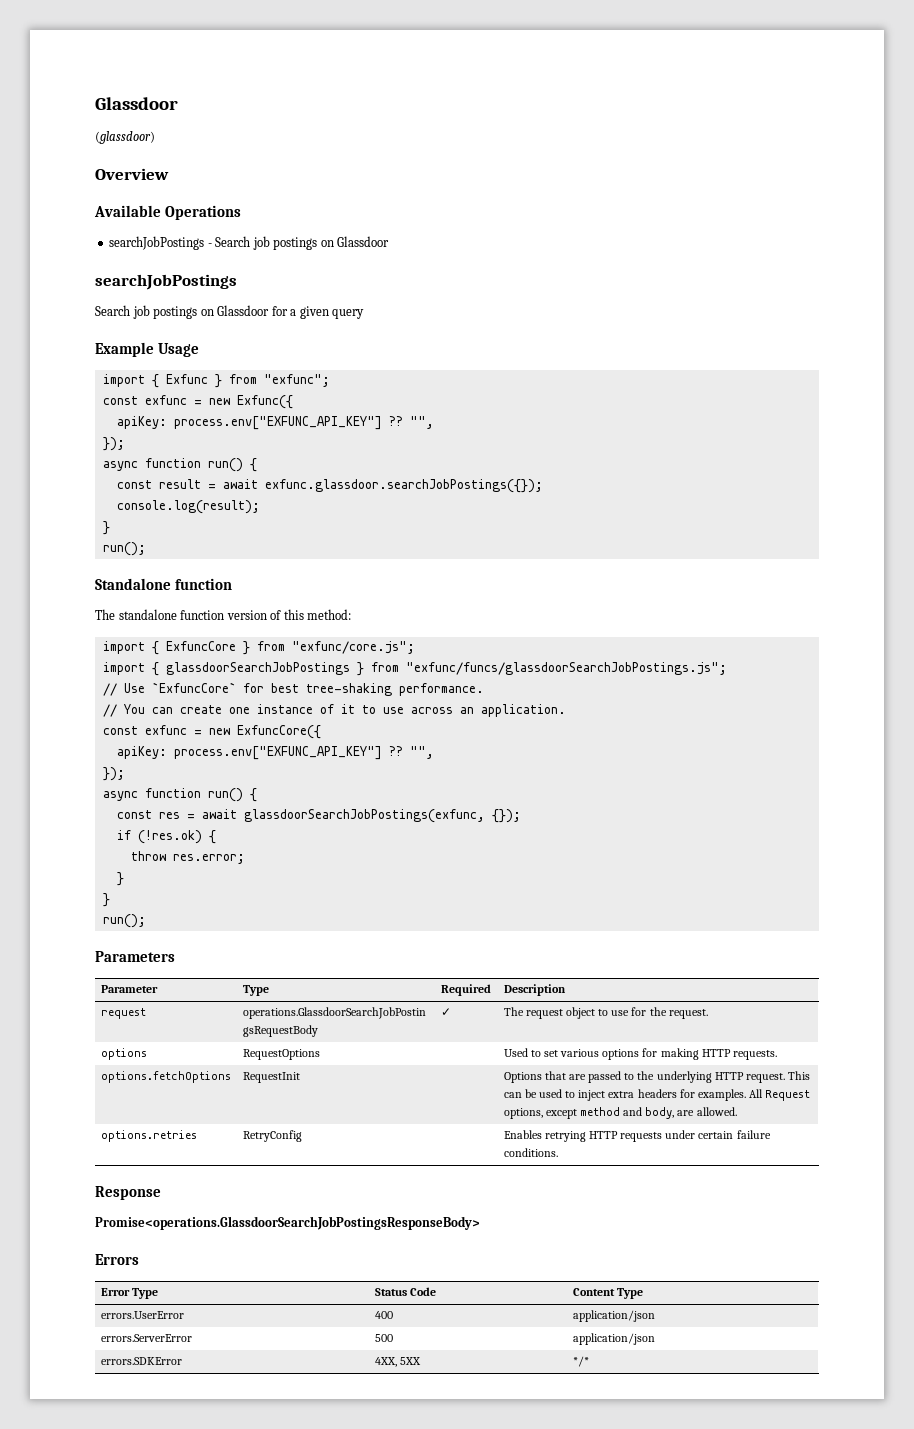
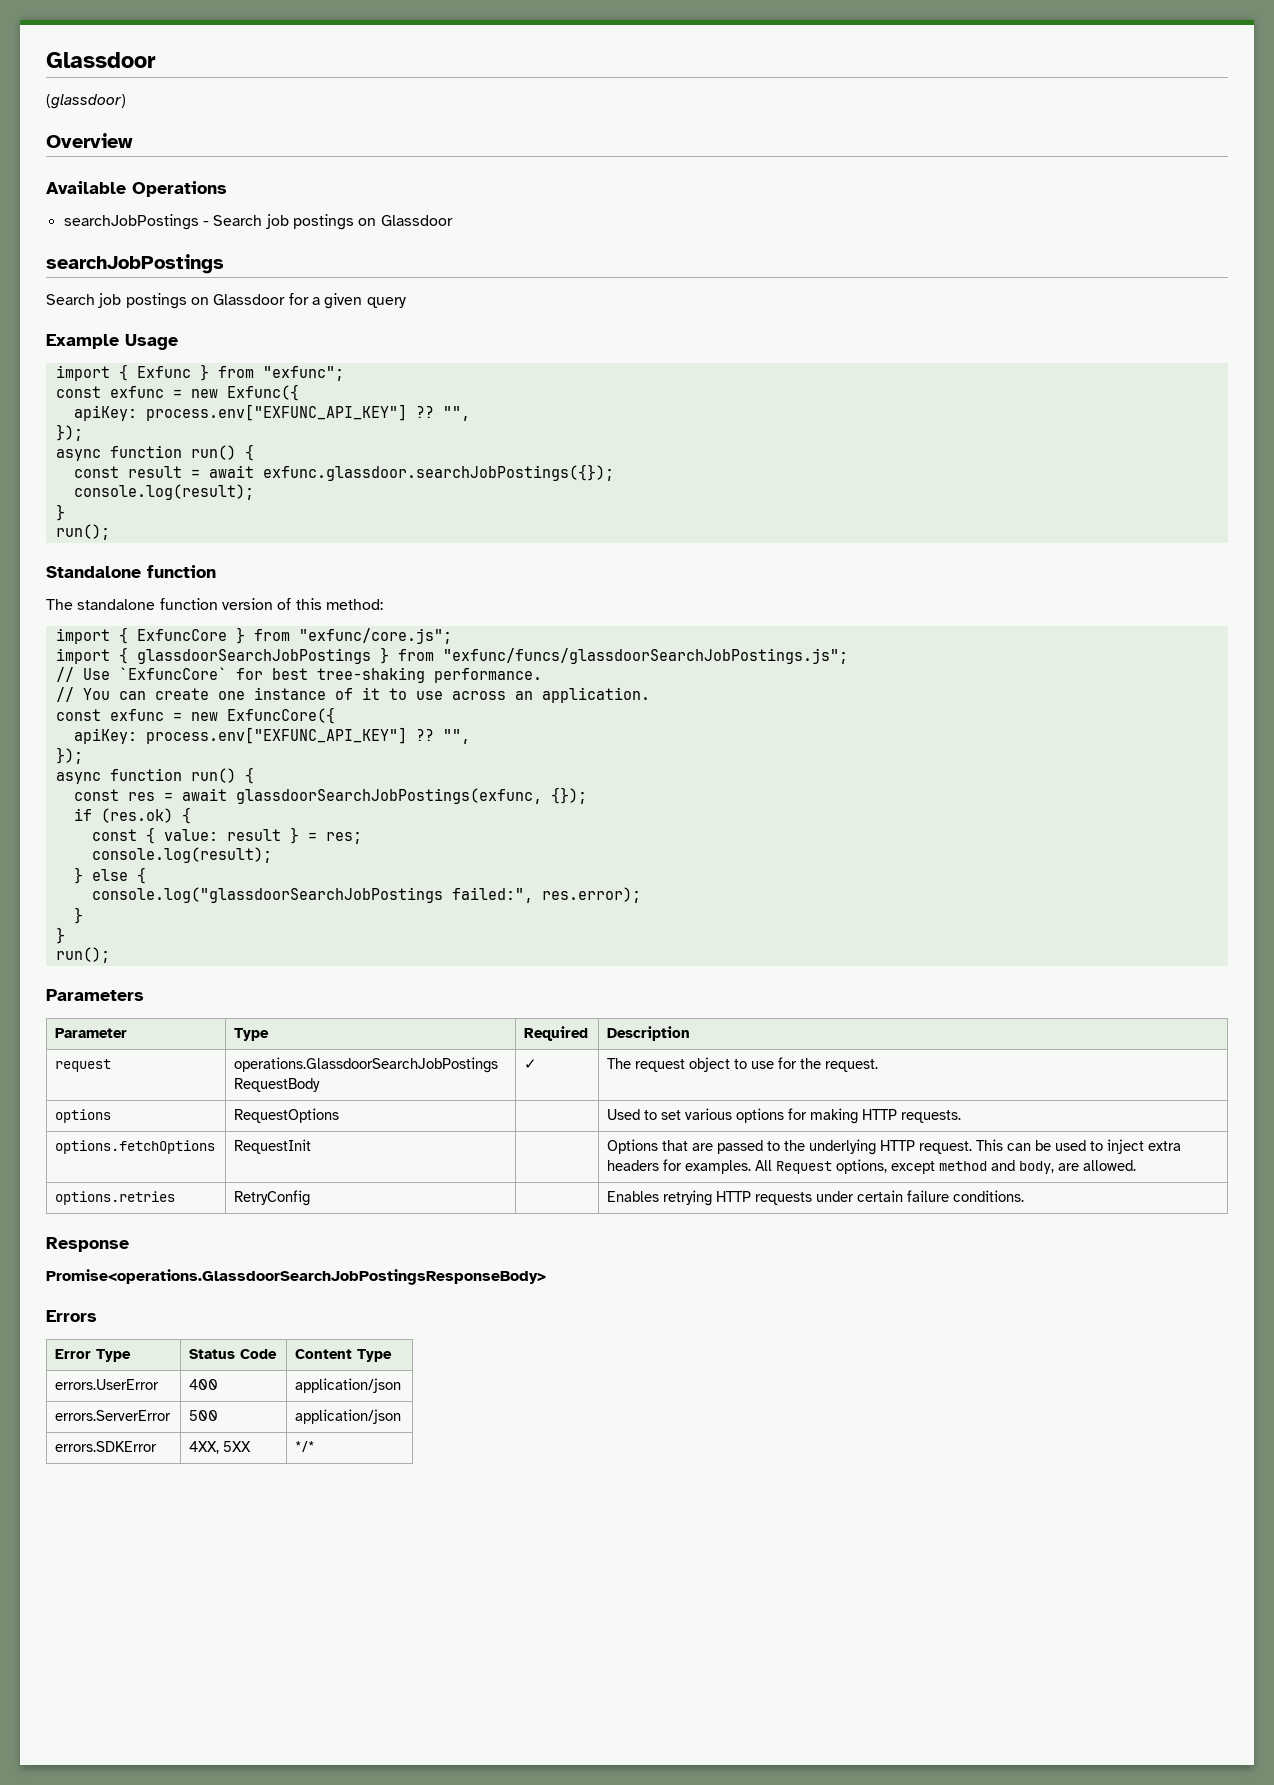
[137,830,216,844] [130,851,245,864] (!res.ok) { // throw res.error; -> [100,807,191,824] [91,827,362,844] [91,847,272,863] [73,867,146,884] [91,887,641,903] (res.ok) { // const { value: result } = res; // console.log(result); // } else { // console.log("glassdoorSearchJobPostings failed:", res.error);

